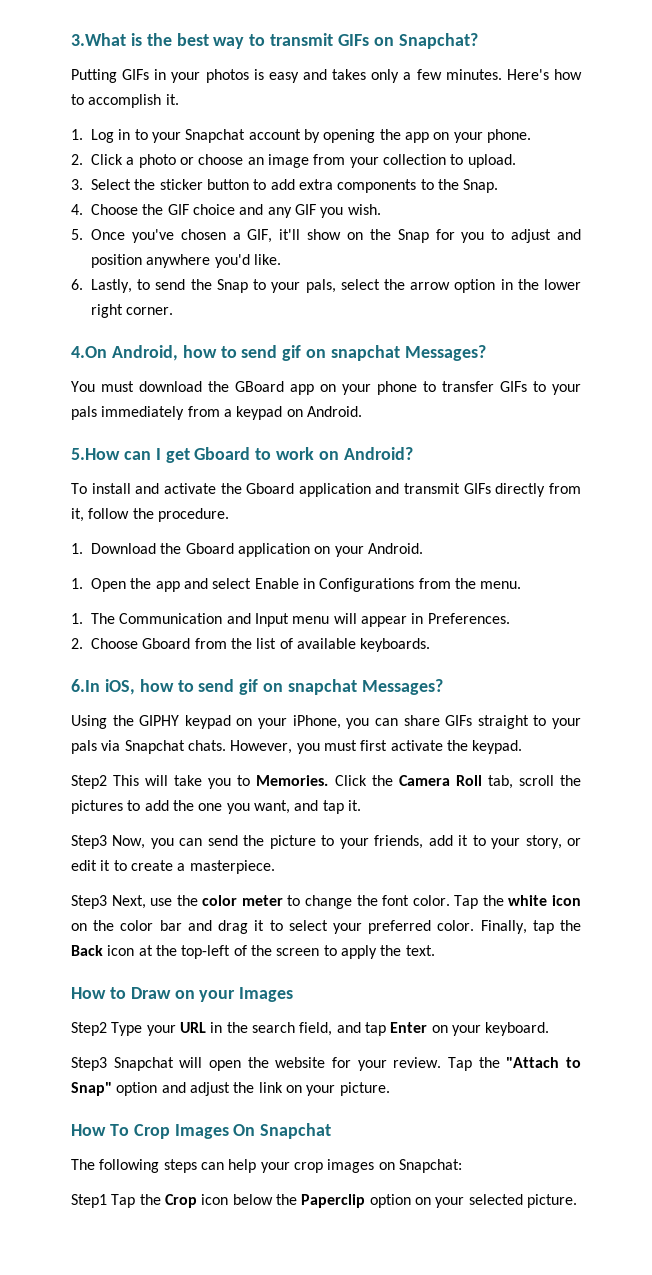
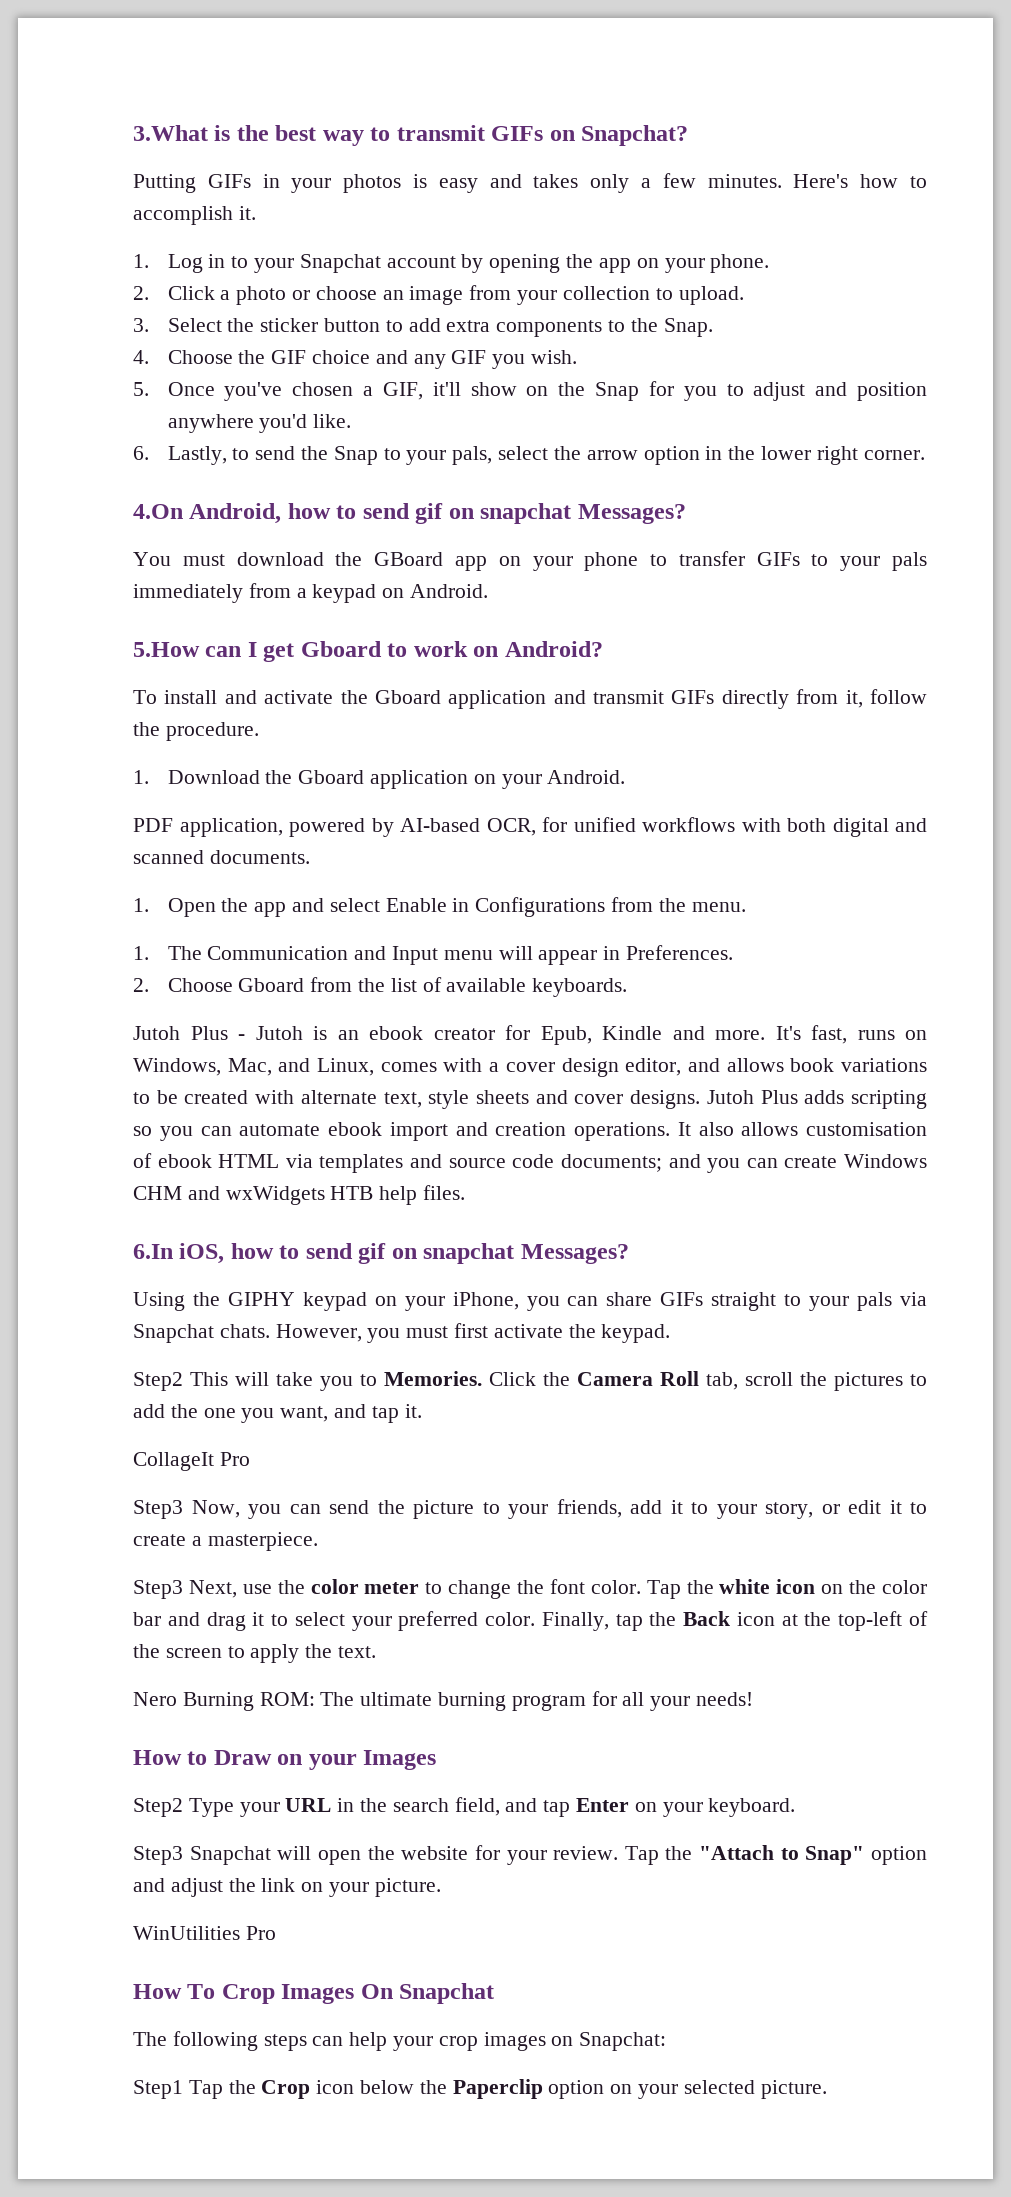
(423, 548) none -> [133,817,927,837] [133,850,310,864] // PDF application, powered by AI-based OCR, for unified workflows with both digital and scanned documents.
(431, 645) none -> [133,1025,927,1045] [133,1058,927,1077] [133,1090,927,1109] [133,1122,927,1141] [133,1153,928,1173] [133,1185,466,1205] // Jutoh Plus - Jutoh is an ebook creator for Epub, Kindle and more. It's fast, runs on Windows, Mac, and Linux, comes with a cover design editor, and allows book variations to be created with alternate text, style sheets and cover designs. Jutoh Plus adds scripting so you can automate ebook import and creation operations. It also allows customisation of ebook HTML via templates and source code documents; and you can create Windows CHM and wxWidgets HTB help files.
(361, 805) none -> [133,1452,250,1471] // CollageIt Pro
(435, 950) none -> [133,1691,754,1711] // Nero Burning ROM: The ultimate burning program for all your needs!
(390, 1089) none -> [133,1926,276,1940] // WinUtilities Pro

